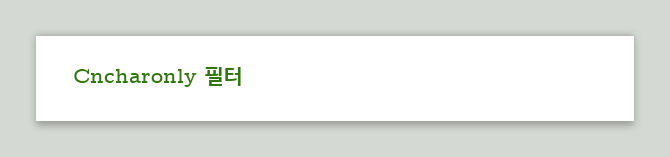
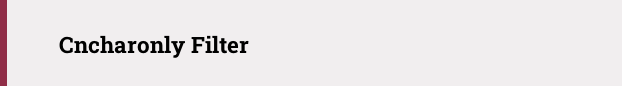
[205,67,243,86] 필터 -> [191,35,250,54] Filter

